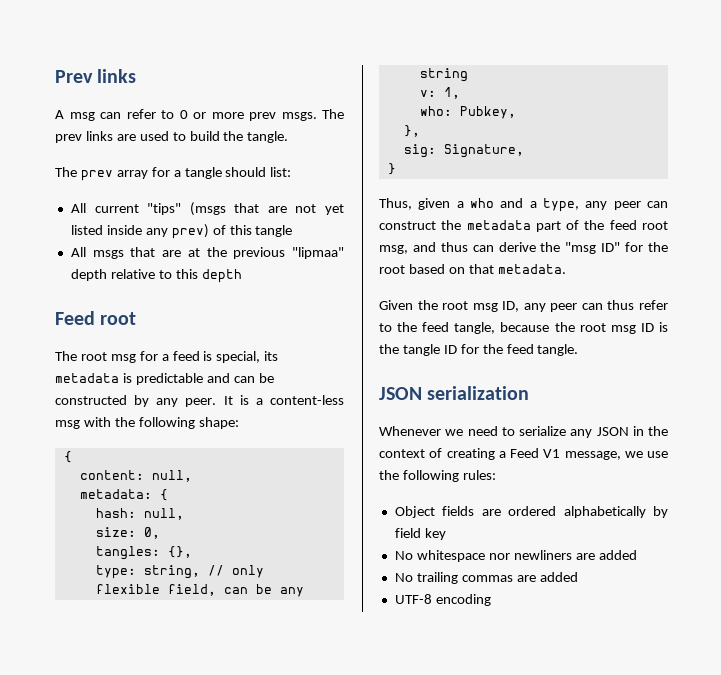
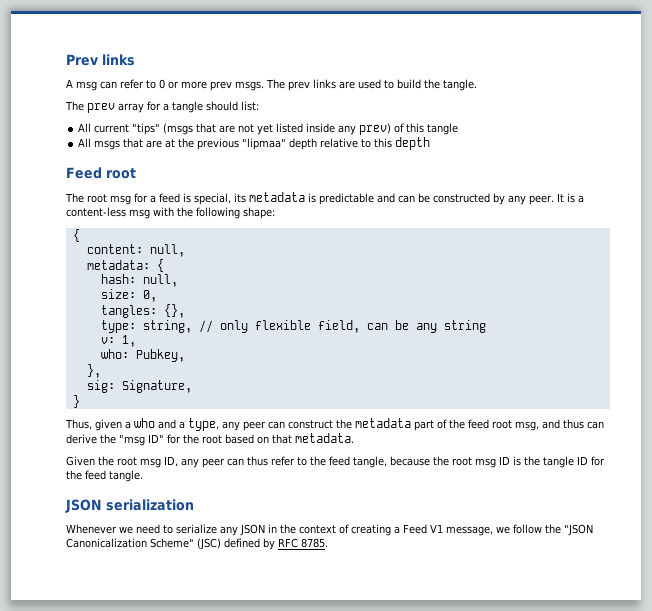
[647,451,668,458] [379,470,496,482] [394,506,668,518] [394,528,446,540] [394,550,637,562] [394,572,578,584] [394,594,491,606] use the following rules: // Object fields are ordered alphabetically by field key // No whitespace nor newliners are added // No trailing commas are added // UTF-8 encoding -> [513,524,593,536] [66,538,328,550] follow the "JSON Canonicalization Scheme" (JSC) defined by RFC 8785.

